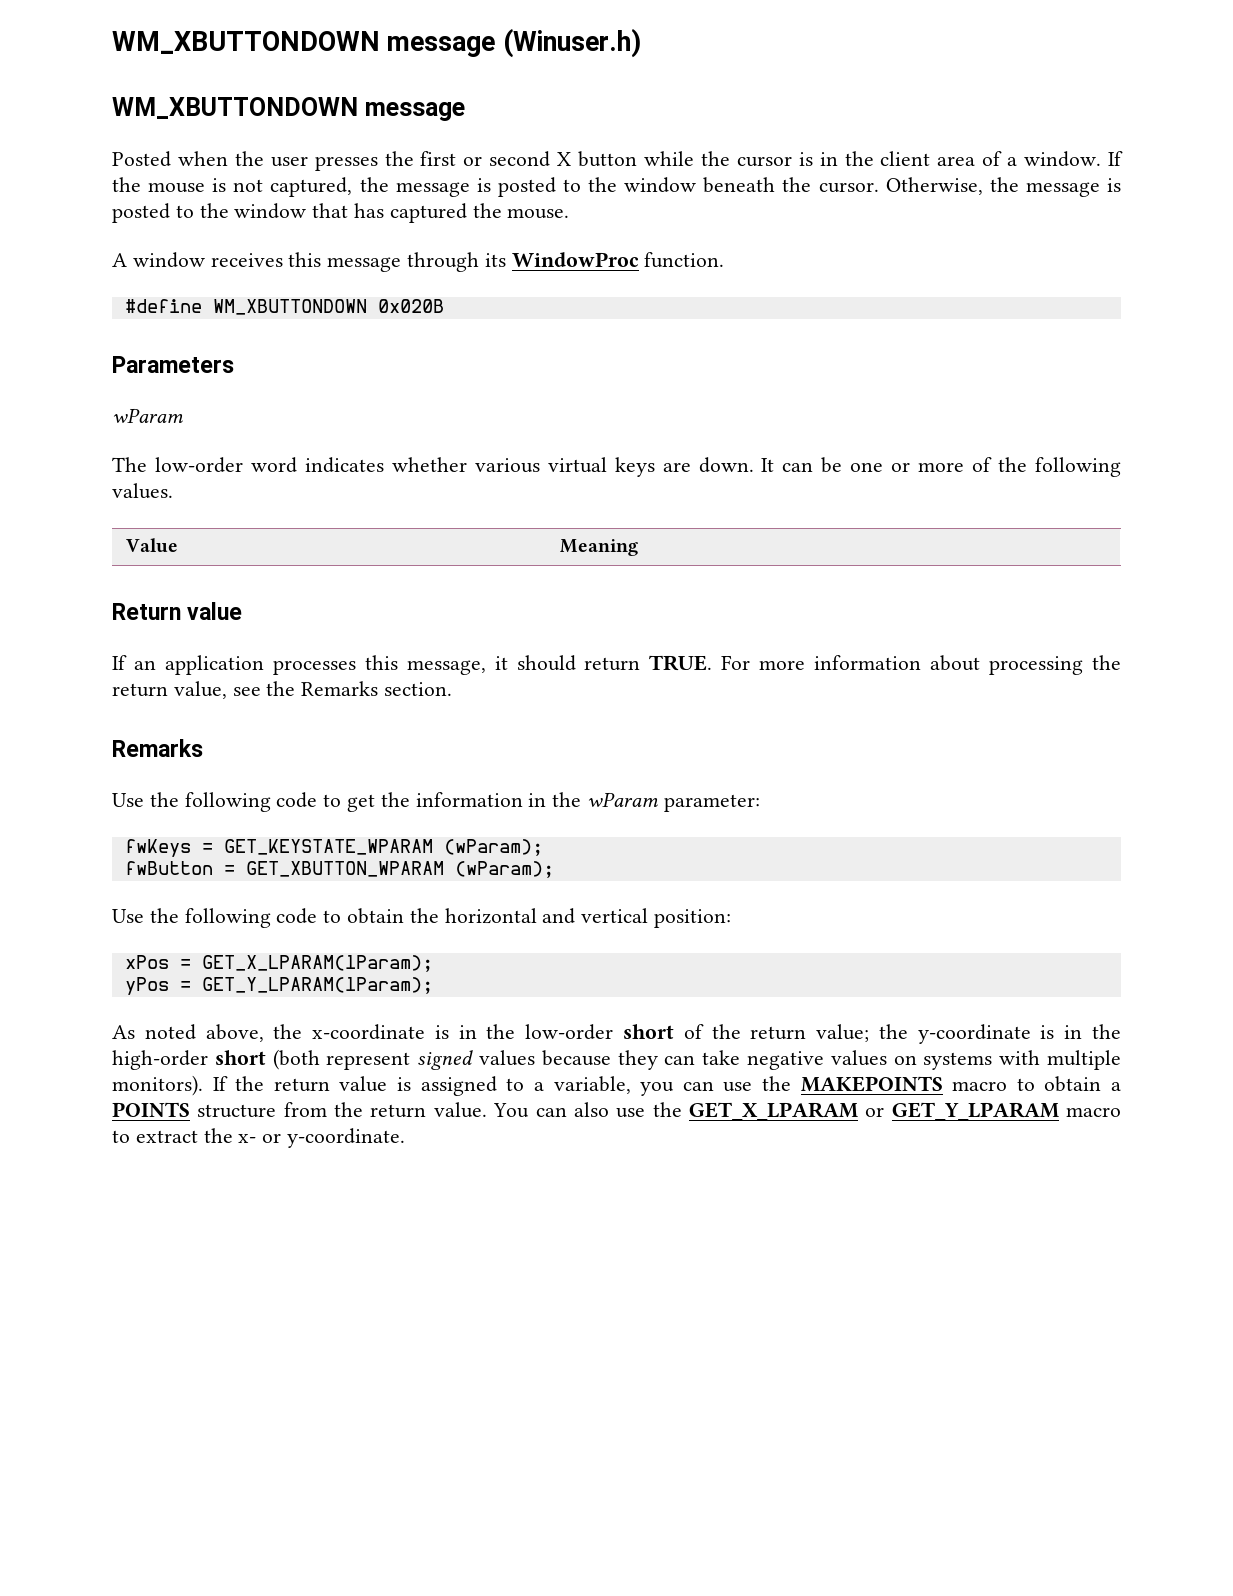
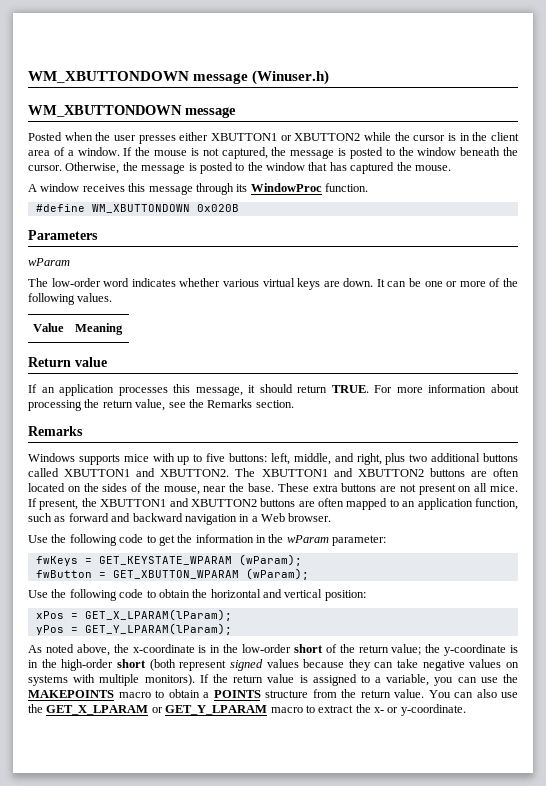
[384,151,638,167] the first or second X button -> [179,132,361,141] either XBUTTON1 or XBUTTON2
(203, 748) none -> [28,453,519,465] [28,468,520,477] [28,483,518,495] [28,498,518,510] [28,513,332,525] // Windows supports mice with up to five buttons: left, middle, and right, plus two additional buttons called XBUTTON1 and XBUTTON2. The XBUTTON1 and XBUTTON2 buttons are often located on the sides of the mouse, near the base. These extra buttons are not present on all mice. If present, the XBUTTON1 and XBUTTON2 buttons are often mapped to an application function, such as forward and backward navigation in a Web browser.

